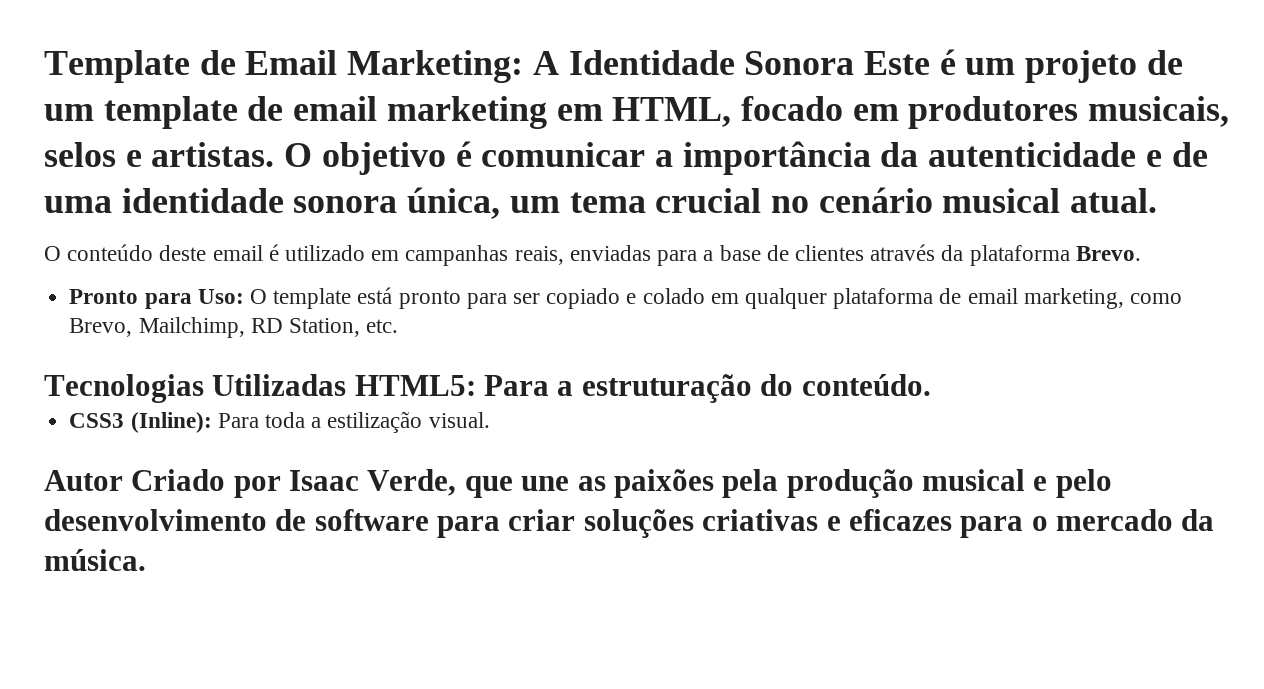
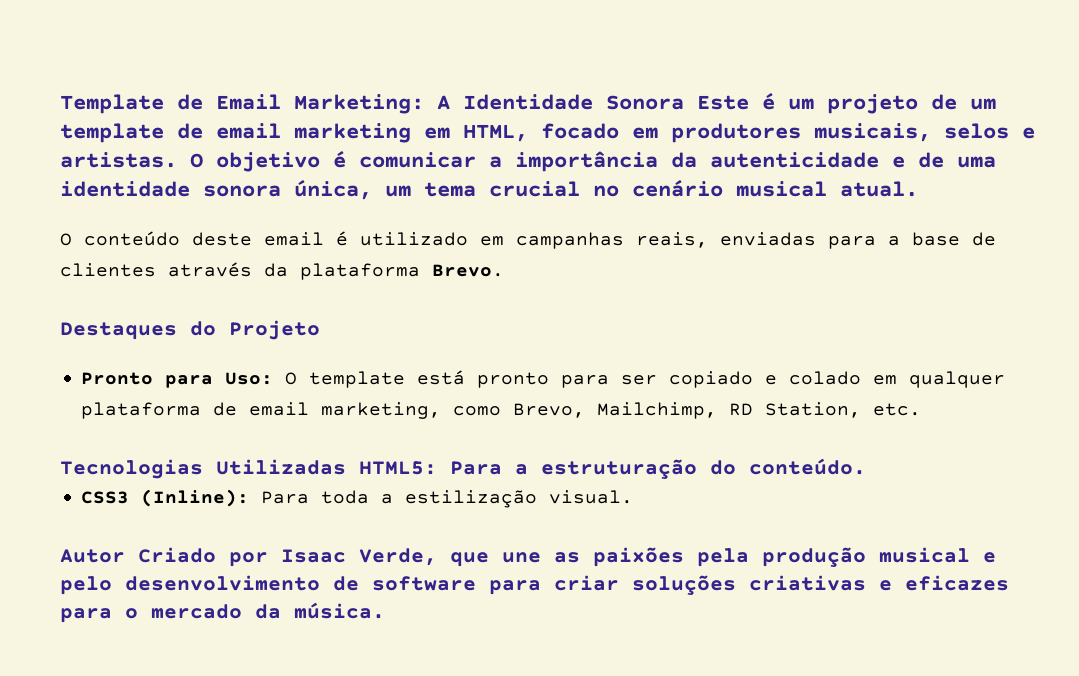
(1141, 253) none -> [60,320,320,340] // Destaques do Projeto

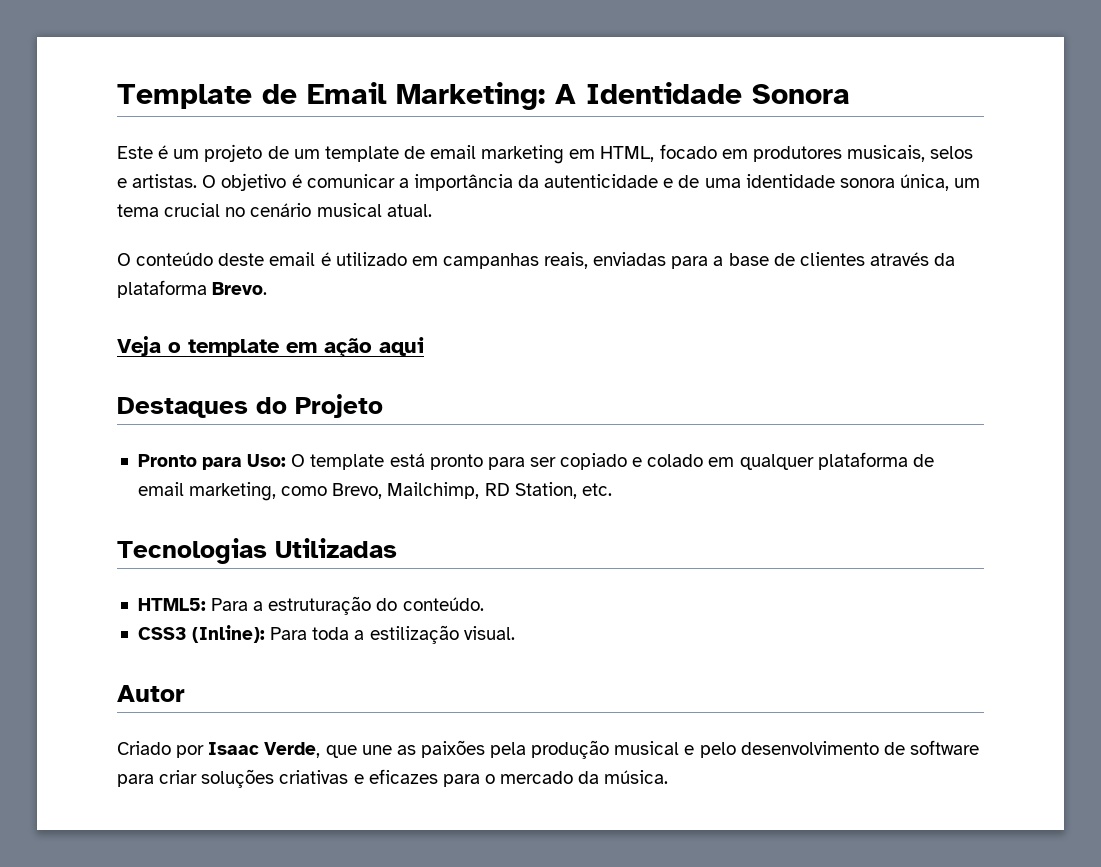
(684, 102) none -> (850, 94) //
(504, 270) none -> [117,336,424,358] // Veja o template em ação aqui
(346, 467) none -> (397, 548) //
(125, 556) none -> (185, 693) //

